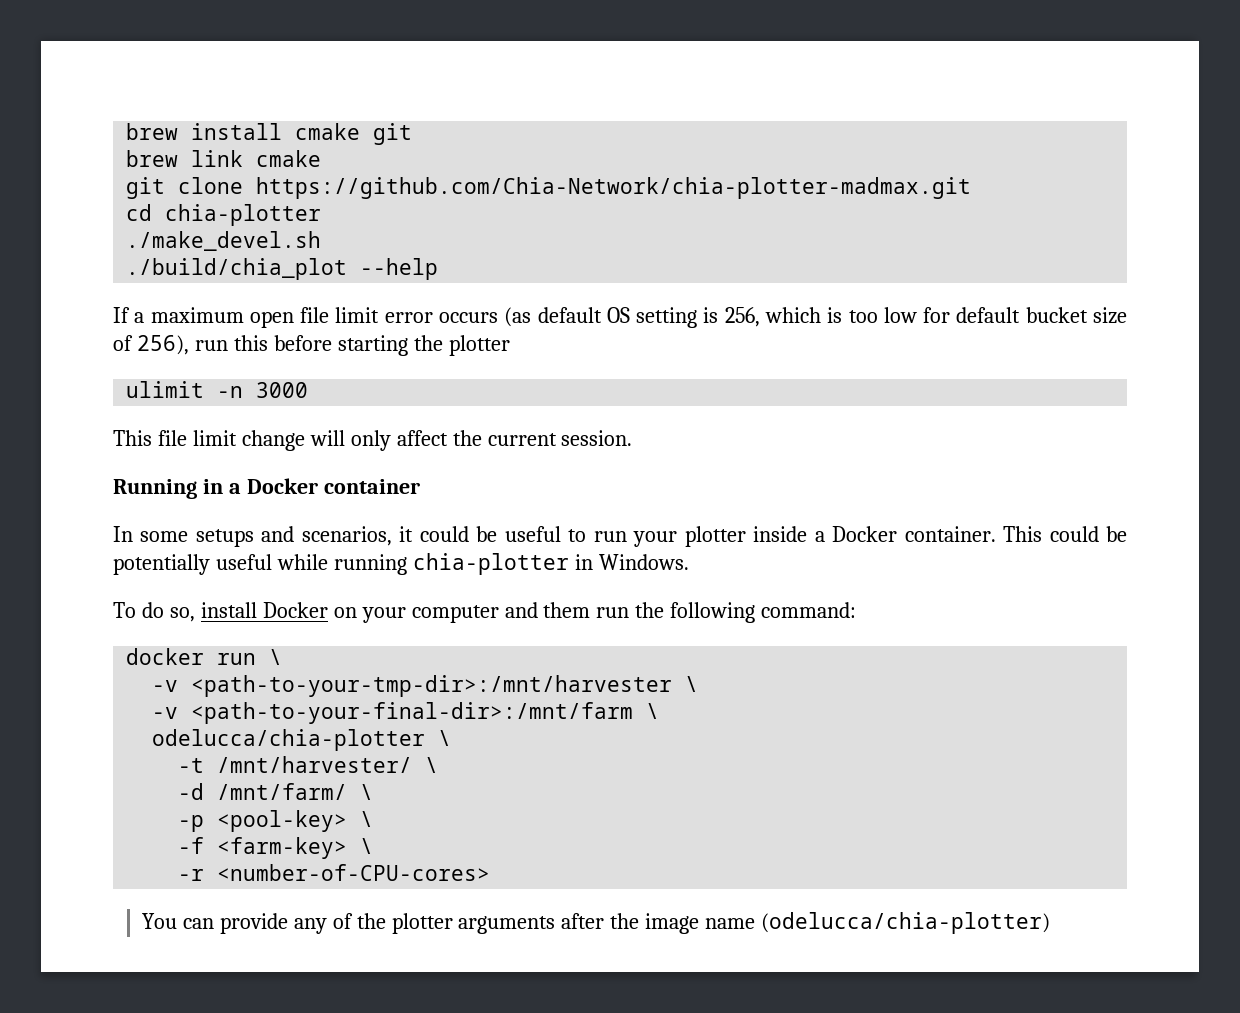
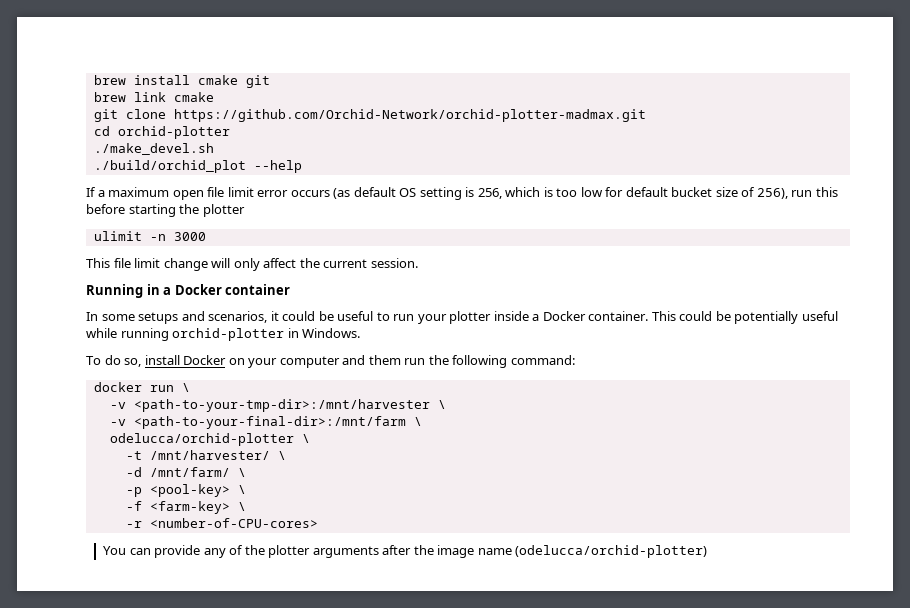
[256,177,972,199] https://github.com/Chia-Network/chia-plotter-madmax.git -> [173,109,646,122] https://github.com/Orchid-Network/orchid-plotter-madmax.git
[165,204,322,226] chia-plotter -> [117,126,230,139] orchid-plotter
[126,258,348,280] ./build/chia_plot -> [93,160,246,173] ./build/orchid_plot
[412,553,569,575] chia-plotter -> [172,328,285,341] orchid-plotter
[152,729,426,751] odelucca/chia-plotter -> [109,433,294,446] odelucca/orchid-plotter
[761,912,1051,934] (odelucca/chia-plotter) -> [515,545,708,558] (odelucca/orchid-plotter)

